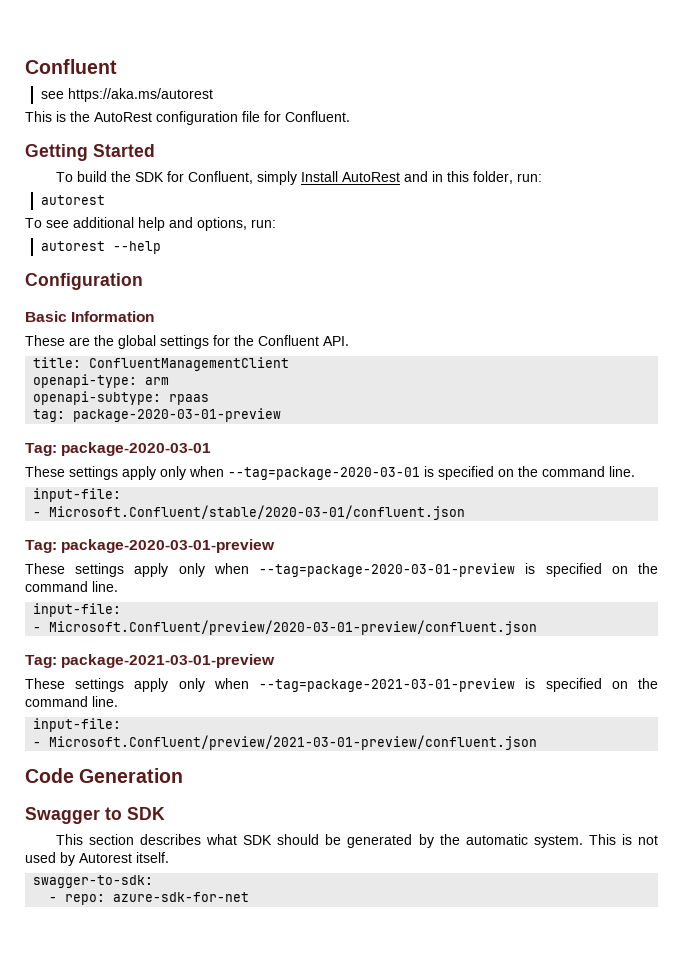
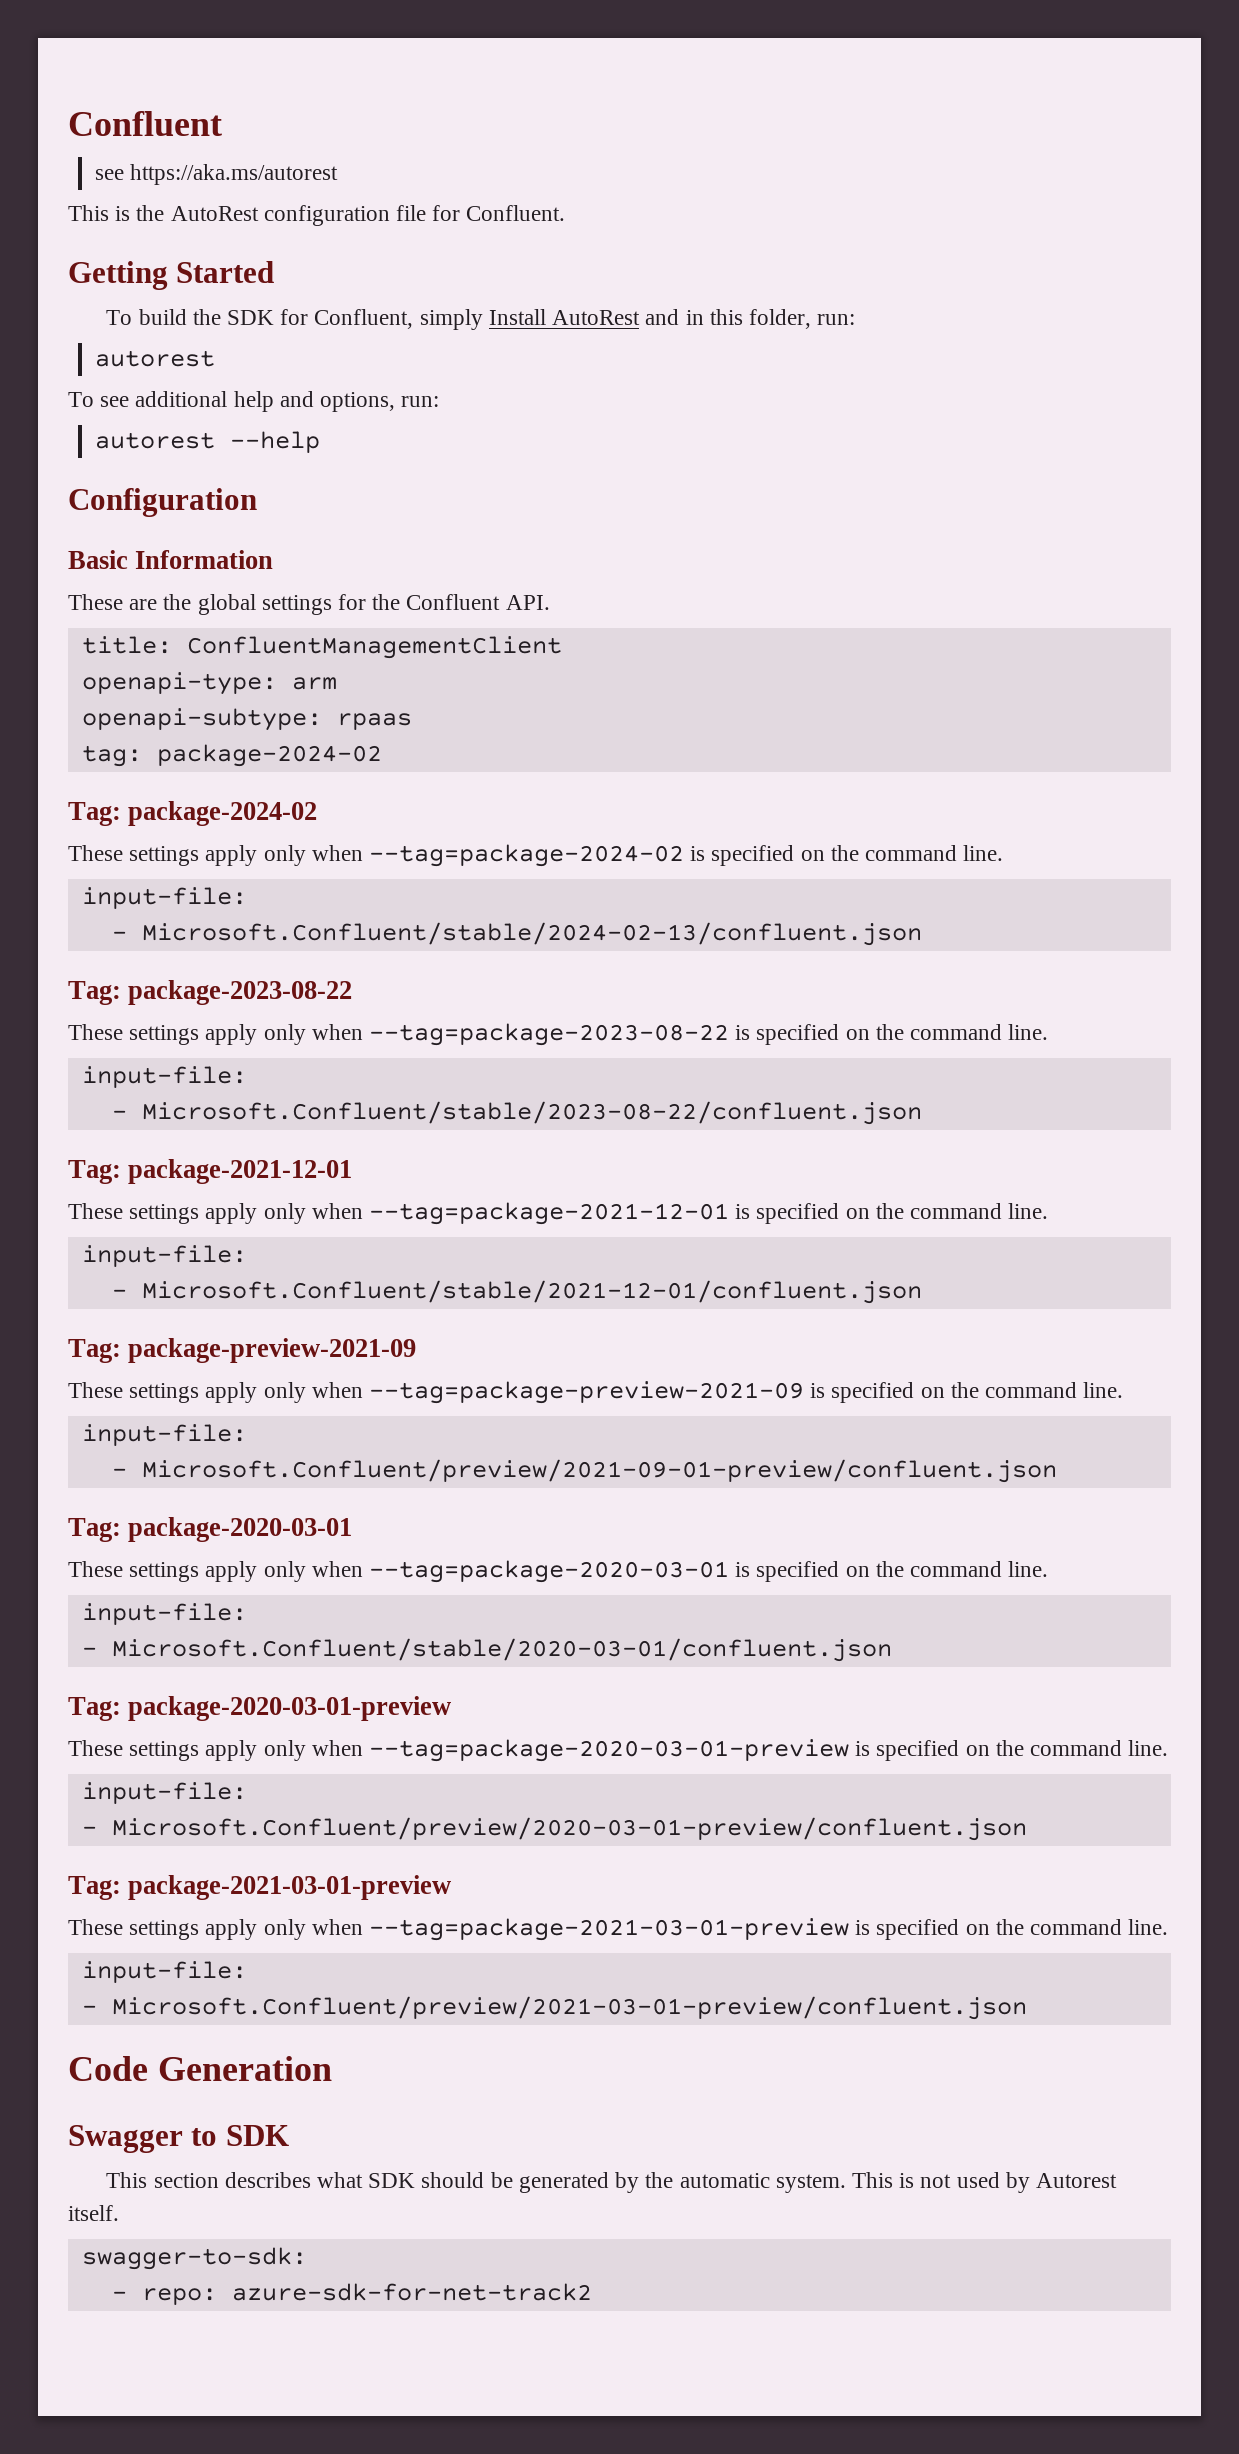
[73,408,282,422] package-2020-03-01-preview -> [156,744,382,767] [68,801,318,826] [68,844,1004,867] [81,887,247,909] [111,922,922,946] [68,980,353,1005] [68,1023,1049,1046] [81,1066,247,1088] [111,1101,922,1125] [68,1159,353,1184] [68,1202,1049,1225] [81,1245,247,1267] [111,1280,922,1304] [68,1338,417,1363] [68,1381,1124,1404] [81,1424,247,1446] [111,1459,1057,1483] package-2024-02 // Tag: package-2024-02 // These settings apply only when --tag=package-2024-02 is specified on the command line. // input-file: // - Microsoft.Confluent/stable/2024-02-13/confluent.json // Tag: package-2023-08-22 // These settings apply only when --tag=package-2023-08-22 is specified on the command line. // input-file: // - Microsoft.Confluent/stable/2023-08-22/confluent.json // Tag: package-2021-12-01 // These settings apply only when --tag=package-2021-12-01 is specified on the command line. // input-file: // - Microsoft.Confluent/stable/2021-12-01/confluent.json // Tag: package-preview-2021-09 // These settings apply only when --tag=package-preview-2021-09 is specified on the command line. // input-file: // - Microsoft.Confluent/preview/2021-09-01-preview/confluent.json
[113,892,250,902] azure-sdk-for-net -> [231,2283,592,2301] azure-sdk-for-net-track2

